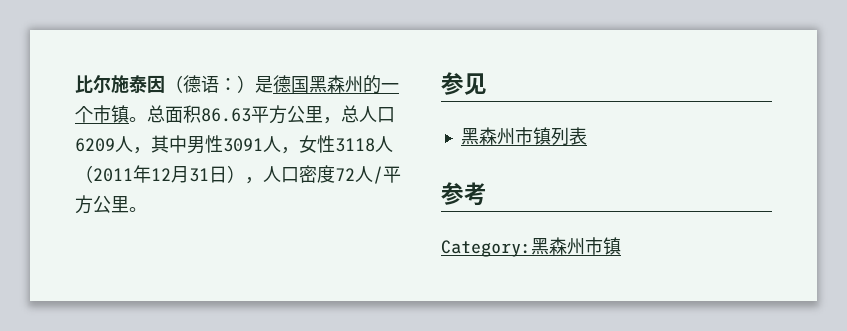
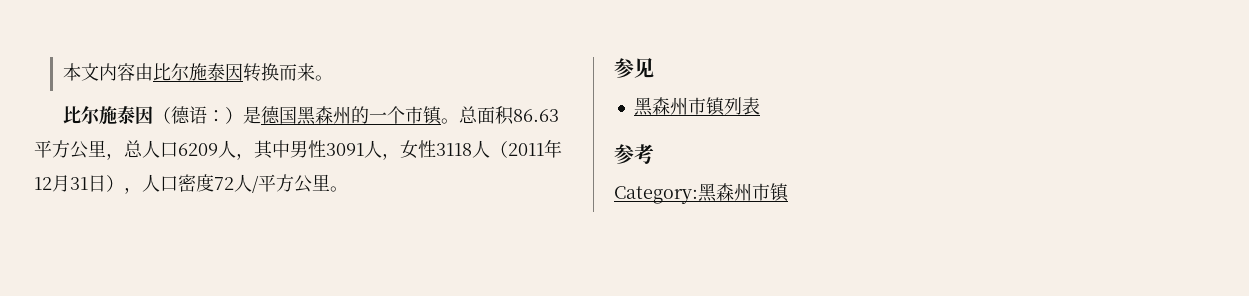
(75, 84) none -> [62,63,333,82] 本文内容由比尔施泰因转换而来。 //

